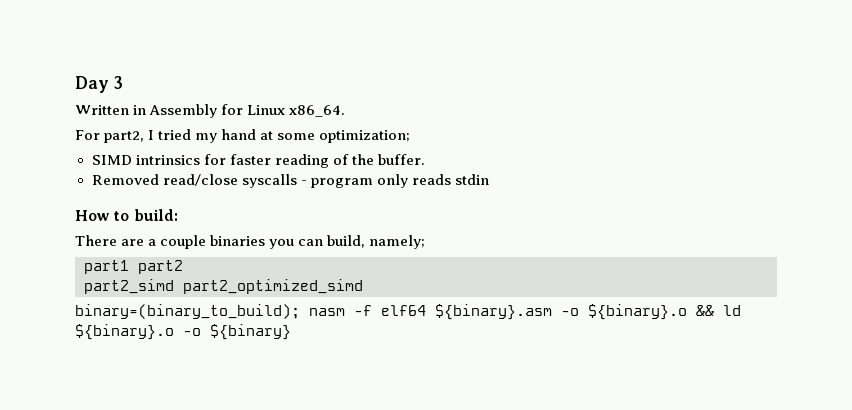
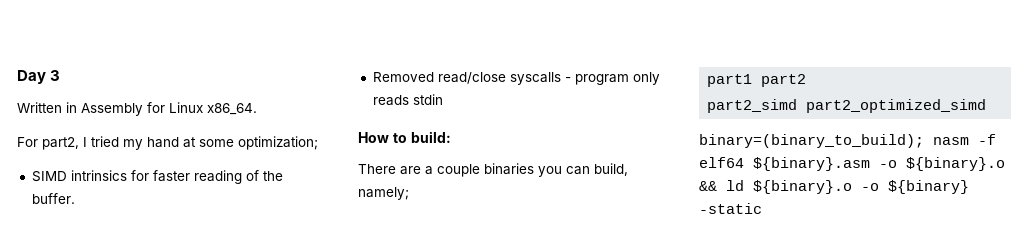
(291, 332) none -> [699,203,762,214] -static

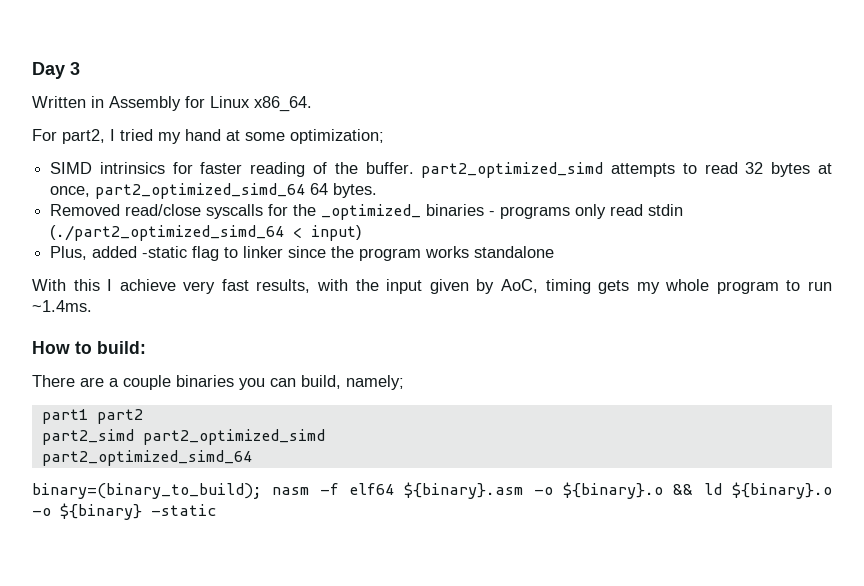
[372,72,660,85] [372,94,443,106] // Removed read/close syscalls - program only reads stdin -> [421,162,832,178] [50,183,378,199] [50,204,684,220] [50,225,363,241] [50,246,555,261] [32,279,832,294] [32,300,92,312] part2_optimized_simd attempts to read 32 bytes at once, part2_optimized_simd_64 64 bytes. // Removed read/close syscalls for the _optimized_ binaries - programs only read stdin (./part2_optimized_simd_64 < input) // Plus, added -static flag to linker since the program works standalone // With this I achieve very fast results, with the input given by AoC, timing gets my whole program to run ~1.4ms.
(987, 106) none -> [41,450,252,466] // part2_optimized_simd_64

